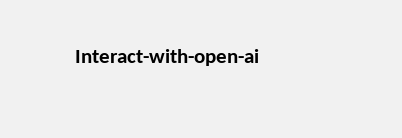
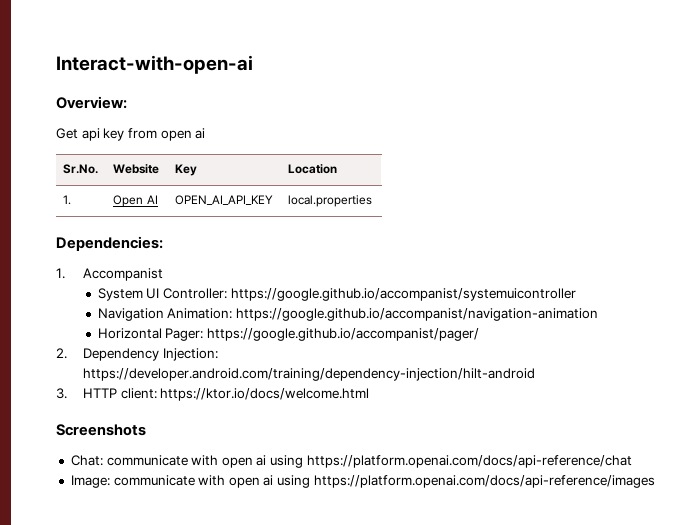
(259, 57) none -> [56,96,127,109] [56,128,206,141] [63,164,99,174] [113,164,160,174] [175,164,198,176] [288,164,338,174] [63,195,72,205] [113,195,158,207] [175,195,274,205] [288,195,373,207] [56,236,163,251] [56,268,163,281] [97,288,576,301] [97,308,599,321] [97,328,480,341] [56,348,218,361] [82,368,535,381] [56,388,370,401] [56,424,146,436] [70,455,632,468] [70,475,655,488] // Overview: // Get api key from open ai // Sr.No. | Website | Key | Location // 1. | Open AI | OPEN_AI_API_KEY | local.properties // Dependencies: // 1. Accompanist // System UI Controller: https://google.github.io/accompanist/systemuicontroller // Navigation Animation: https://google.github.io/accompanist/navigation-animation // Horizontal Pager: https://google.github.io/accompanist/pager/ // 2. Dependency Injection: https://developer.android.com/training/dependency-injection/hilt-android // 3. HTTP client: https://ktor.io/docs/welcome.html // Screenshots // Chat: communicate with open ai using https://platform.openai.com/docs/api-reference/chat // Image: communicate with open ai using https://platform.openai.com/docs/api-reference/images

